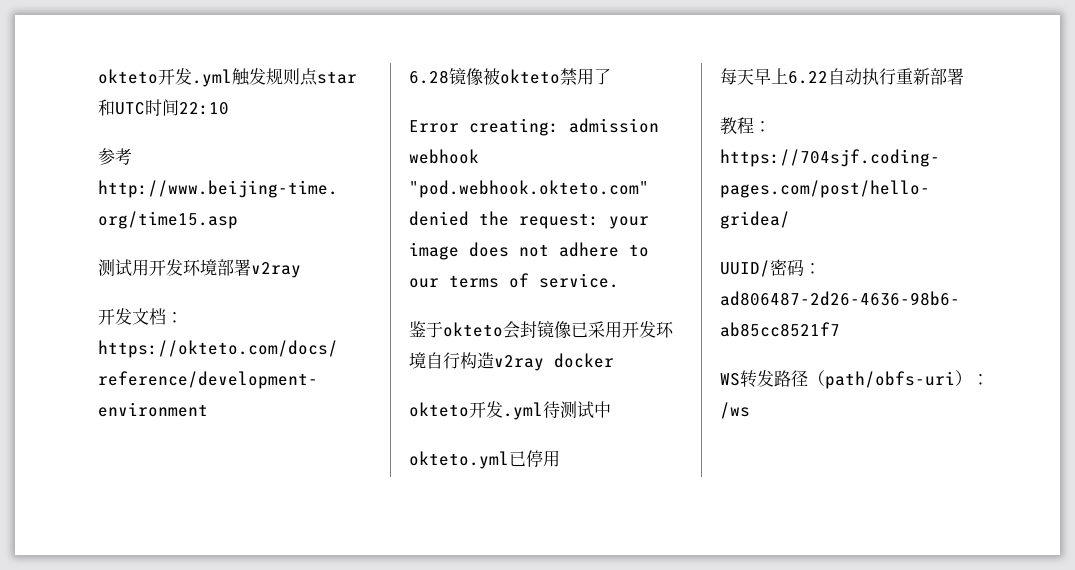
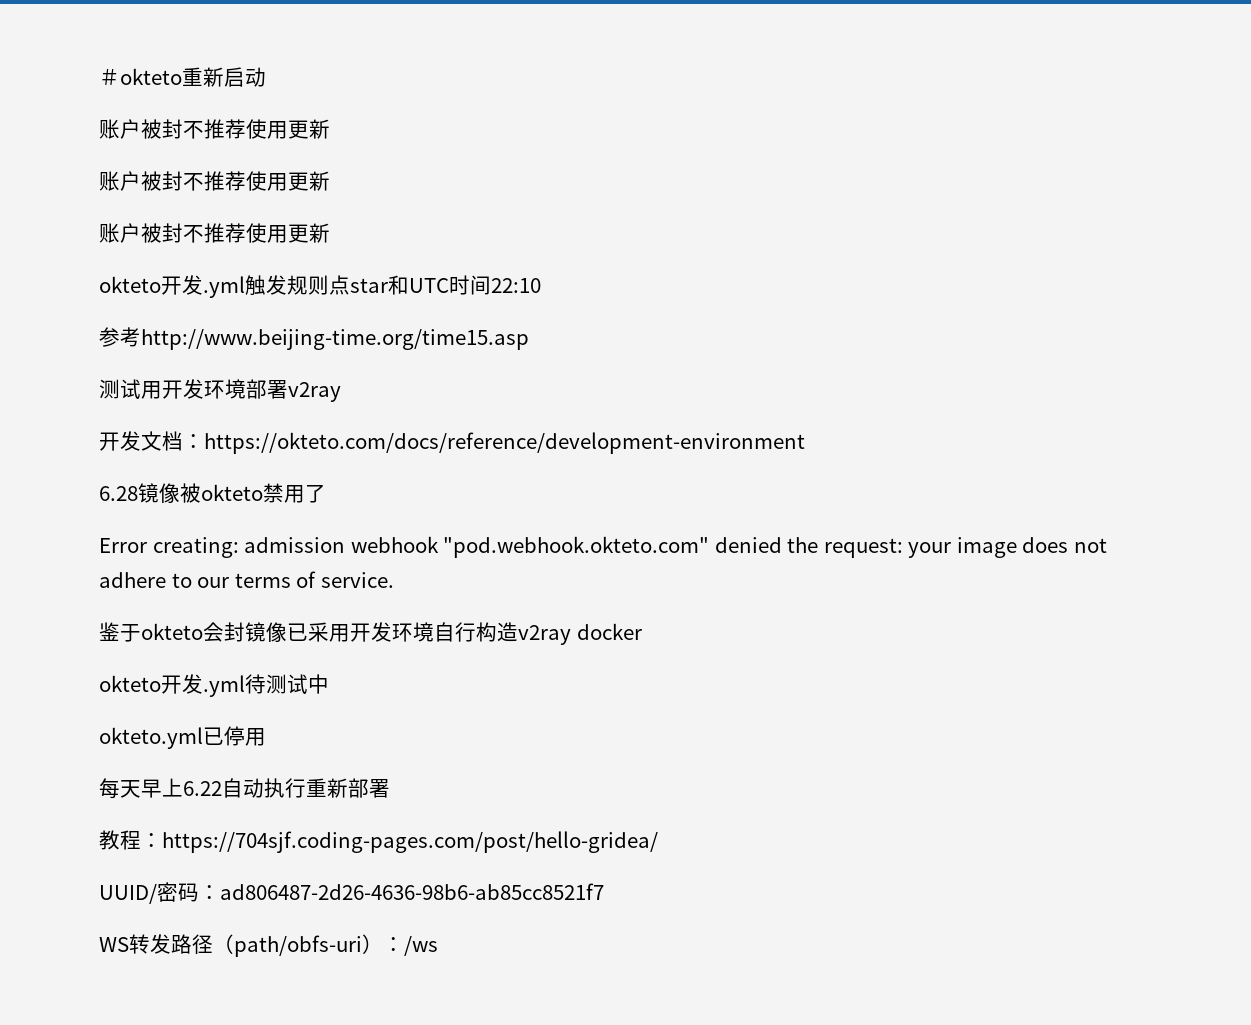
(98, 76) none -> [99,67,266,87] [99,119,330,139] [99,171,330,191] [99,223,330,243] ＃okteto重新启动 // 账户被封不推荐使用更新 // 账户被封不推荐使用更新 // 账户被封不推荐使用更新 //

